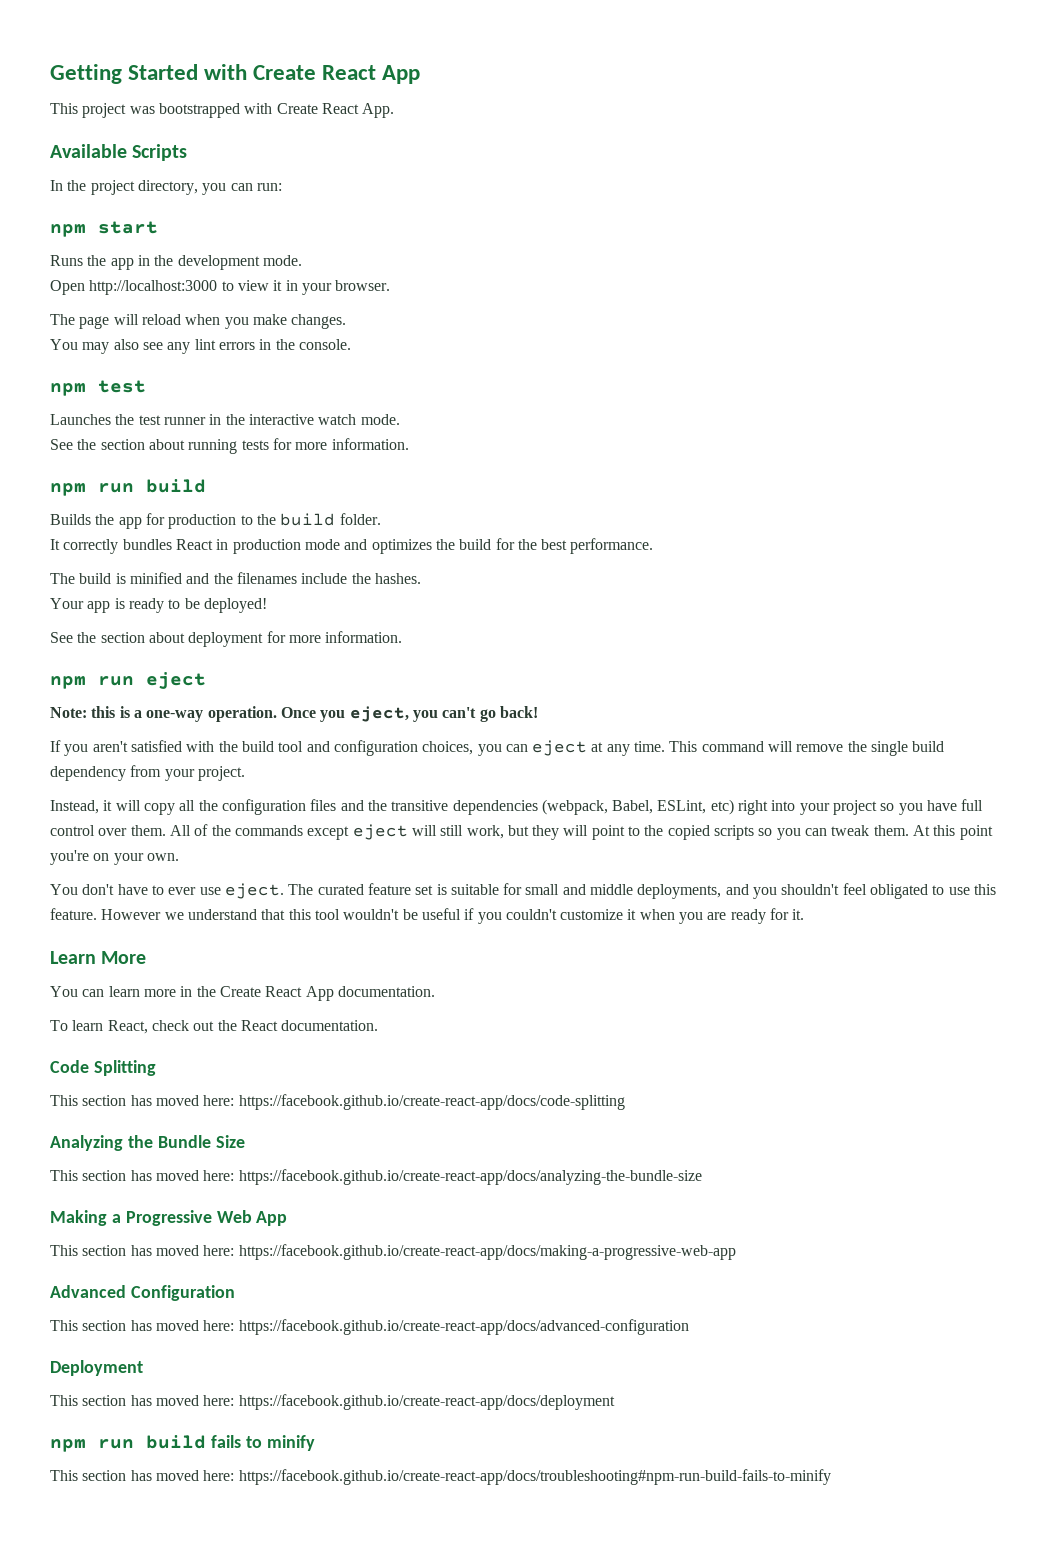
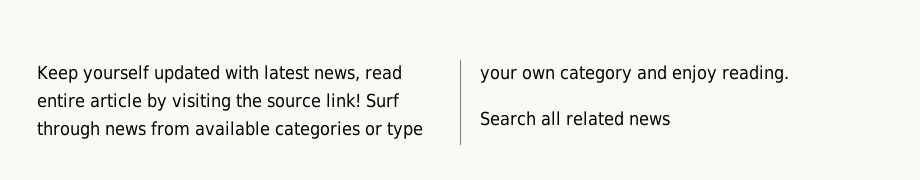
[50,64,421,84] [50,103,395,118] [50,144,188,161] [50,180,282,195] [50,221,158,237] [50,255,302,270] [50,280,391,295] [50,314,347,329] [50,339,351,354] [50,380,146,396] [50,414,400,425] [50,438,409,454] [50,479,206,496] [50,513,381,529] [50,538,654,554] [50,572,421,584] [50,598,267,613] [50,631,403,647] [50,672,206,689] [50,706,538,722] [50,740,945,756] [50,765,245,781] [50,799,984,815] [50,824,993,840] [50,850,179,865] [50,883,997,899] [50,908,805,924] [50,951,147,964] [50,986,435,1001] [50,1020,379,1034] [50,1060,156,1076] [50,1094,625,1110] [50,1135,245,1151] [50,1169,702,1185] [50,1210,288,1226] [50,1244,736,1260] [50,1285,235,1301] [50,1319,689,1335] [50,1360,143,1376] [50,1394,615,1410] [50,1435,315,1452] [50,1469,831,1485] Getting Started with Create React App // This project was bootstrapped with Create React App. // Available Scripts // In the project directory, you can run: // npm start // Runs the app in the development mode. // Open http://localhost:3000 to view it in your browser. // The page will reload when you make changes. // You may also see any lint errors in the console. // npm test // Launches the test runner in the interactive watch mode. // See the section about running tests for more information. // npm run build // Builds the app for production to the build folder. // It correctly bundles React in production mode and optimizes the build for the best performance. // The build is minified and the filenames include the hashes. // Your app is ready to be deployed! // See the section about deployment for more information. // npm run eject // Note: this is a one-way operation. Once you eject, you can't go back! // If you aren't satisfied with the build tool and configuration choices, you can eject at any time. This command will remove the single build dependency from your project. // Instead, it will copy all the configuration files and the transitive dependencies (webpack, Babel, ESLint, etc) right into your project so you have full control over them. All of the commands except eject will still work, but they will point to the copied scripts so you can tweak them. At this point you're on your own. // You don't have to ever use eject. The curated feature set is suitable for small and middle deployments, and you shouldn't feel obligated to use this feature. However we understand that this tool wouldn't be useful if you couldn't customize it when you are ready for it. // Learn More // You can learn more in the Create React App documentation. // To learn React, check out the React documentation. // Code Splitting // This section has moved here: https://facebook.github.io/create-react-app/docs/code-splitting // Analyzing the Bundle Size // This section has moved here: https://facebook.github.io/create-react-app/docs/analyzing-the-bundle-size // Making a Progressive Web App // This section has moved here: https://facebook.github.io/create-react-app/docs/making-a-progressive-web-app // Advanced Configuration // This section has moved here: https://facebook.github.io/create-react-app/docs/advanced-configuration // Deployment // This section has moved here: https://facebook.github.io/create-react-app/docs/deployment // npm run build fails to minify // This section has moved here: https://facebook.github.io/create-react-app/docs/troubleshooting#npm-run-build-fails-to-minify -> [37,65,402,83] [37,93,400,111] [37,121,423,139] [480,65,789,83] [480,111,670,126] Keep yourself updated with latest news, read entire article by visiting the source link! Surf through news from available categories or type your own category and enjoy reading. // Search all related news

